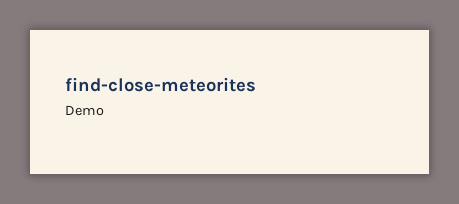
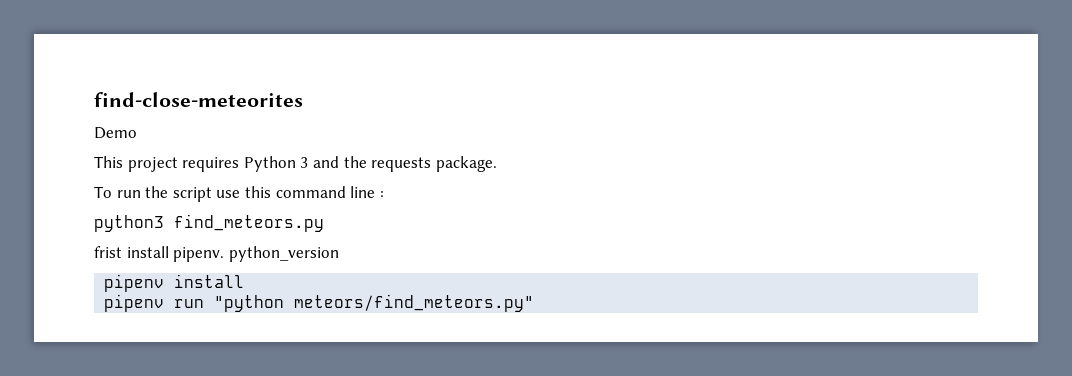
(104, 110) none -> [94,156,497,172] [94,186,384,202] [94,214,324,232] [94,246,339,262] [104,274,245,292] [104,294,535,312] // This project requires Python 3 and the requests package. // To run the script use this command line : // python3 find_meteors.py // frist install pipenv. python_version // pipenv install // pipenv run "python meteors/find_meteors.py"

